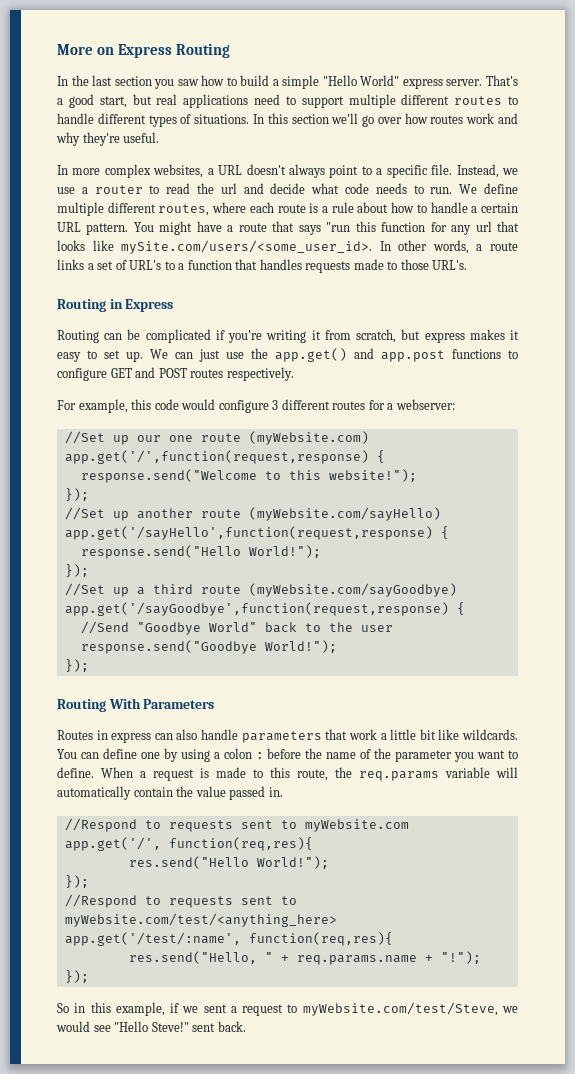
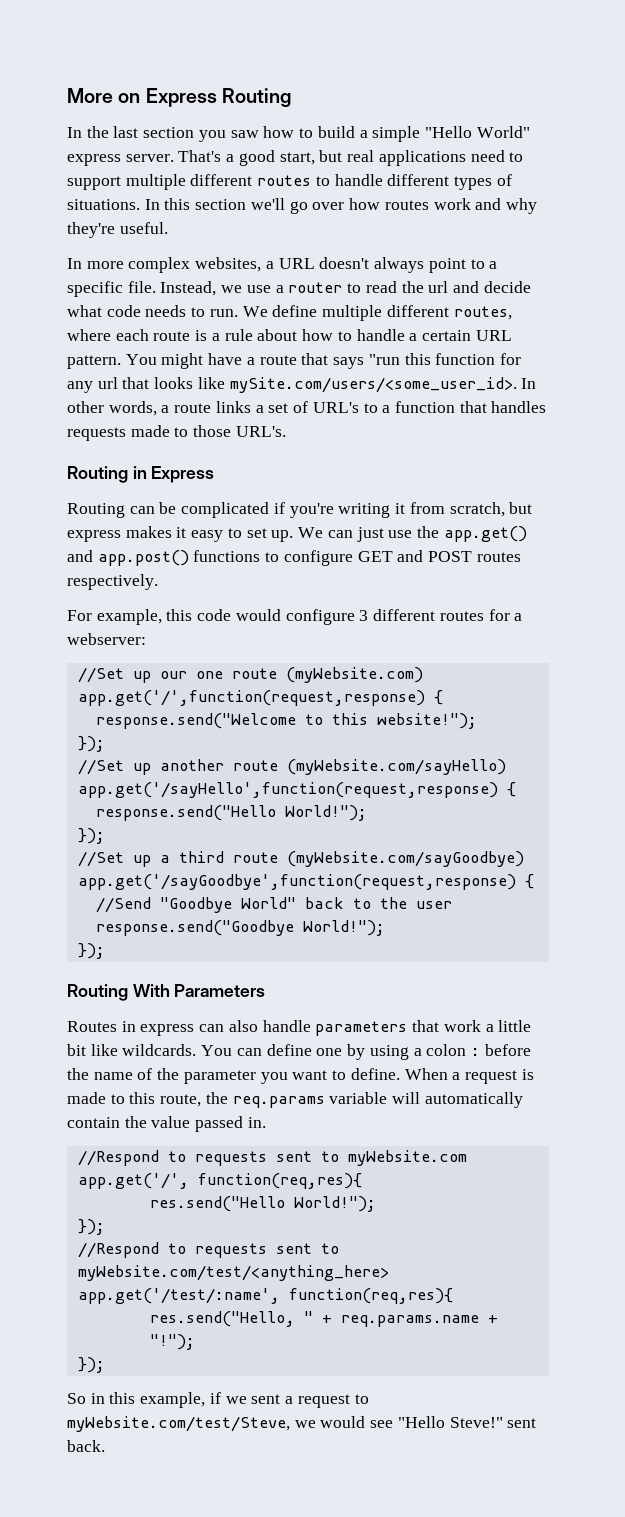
[381,350,445,362] app.post -> [97,550,189,566] app.post()

